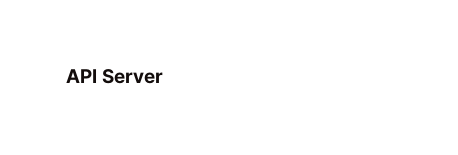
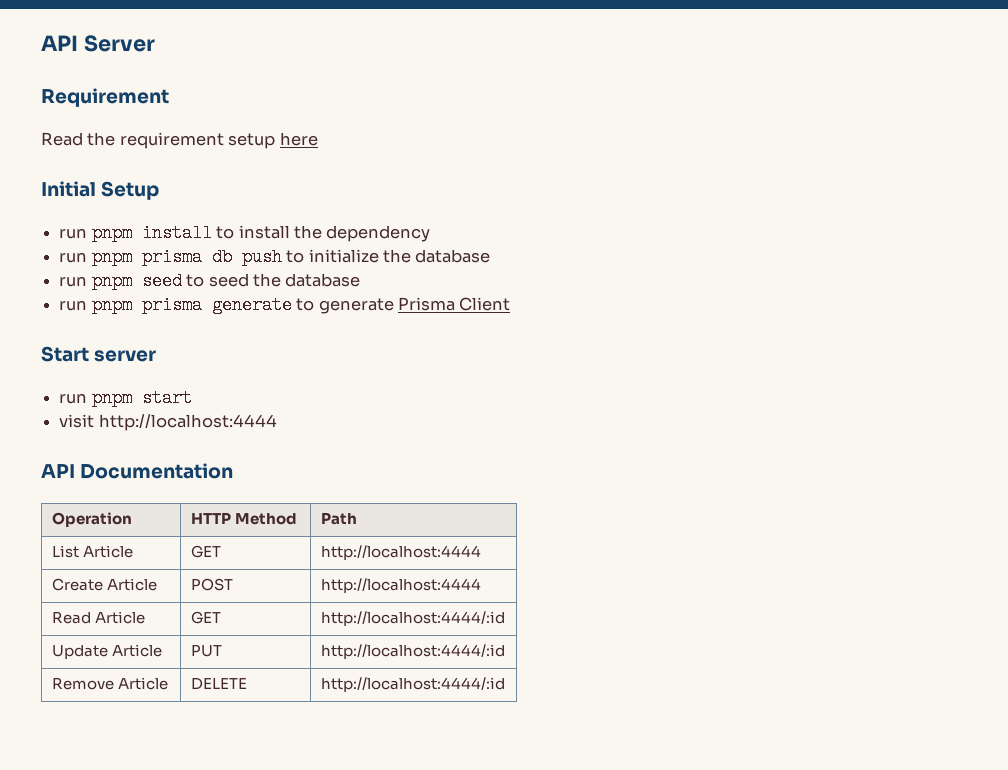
(164, 76) none -> [41,88,169,107] [41,132,318,149] [41,181,160,200] [59,224,431,242] [59,248,491,266] [59,272,361,290] [59,296,511,314] [41,346,157,362] [59,389,192,407] [59,414,277,431] [41,463,234,479] [51,512,132,527] [190,512,297,525] [320,512,357,525] [51,545,133,558] [190,545,221,558] [320,545,481,560] [51,578,157,591] [190,578,233,591] [320,578,481,593] [51,611,145,624] [190,611,221,624] [320,611,505,626] [51,644,162,659] [190,645,222,657] [320,644,505,659] [51,677,168,690] [190,678,247,690] [320,677,505,692] // Requirement // Read the requirement setup here // Initial Setup // run pnpm install to install the dependency // run pnpm prisma db push to initialize the database // run pnpm seed to seed the database // run pnpm prisma generate to generate Prisma Client // Start server // run pnpm start // visit http://localhost:4444 // API Documentation // Operation | HTTP Method | Path // List Article | GET | http://localhost:4444 // Create Article | POST | http://localhost:4444 // Read Article | GET | http://localhost:4444/:id // Update Article | PUT | http://localhost:4444/:id // Remove Article | DELETE | http://localhost:4444/:id

